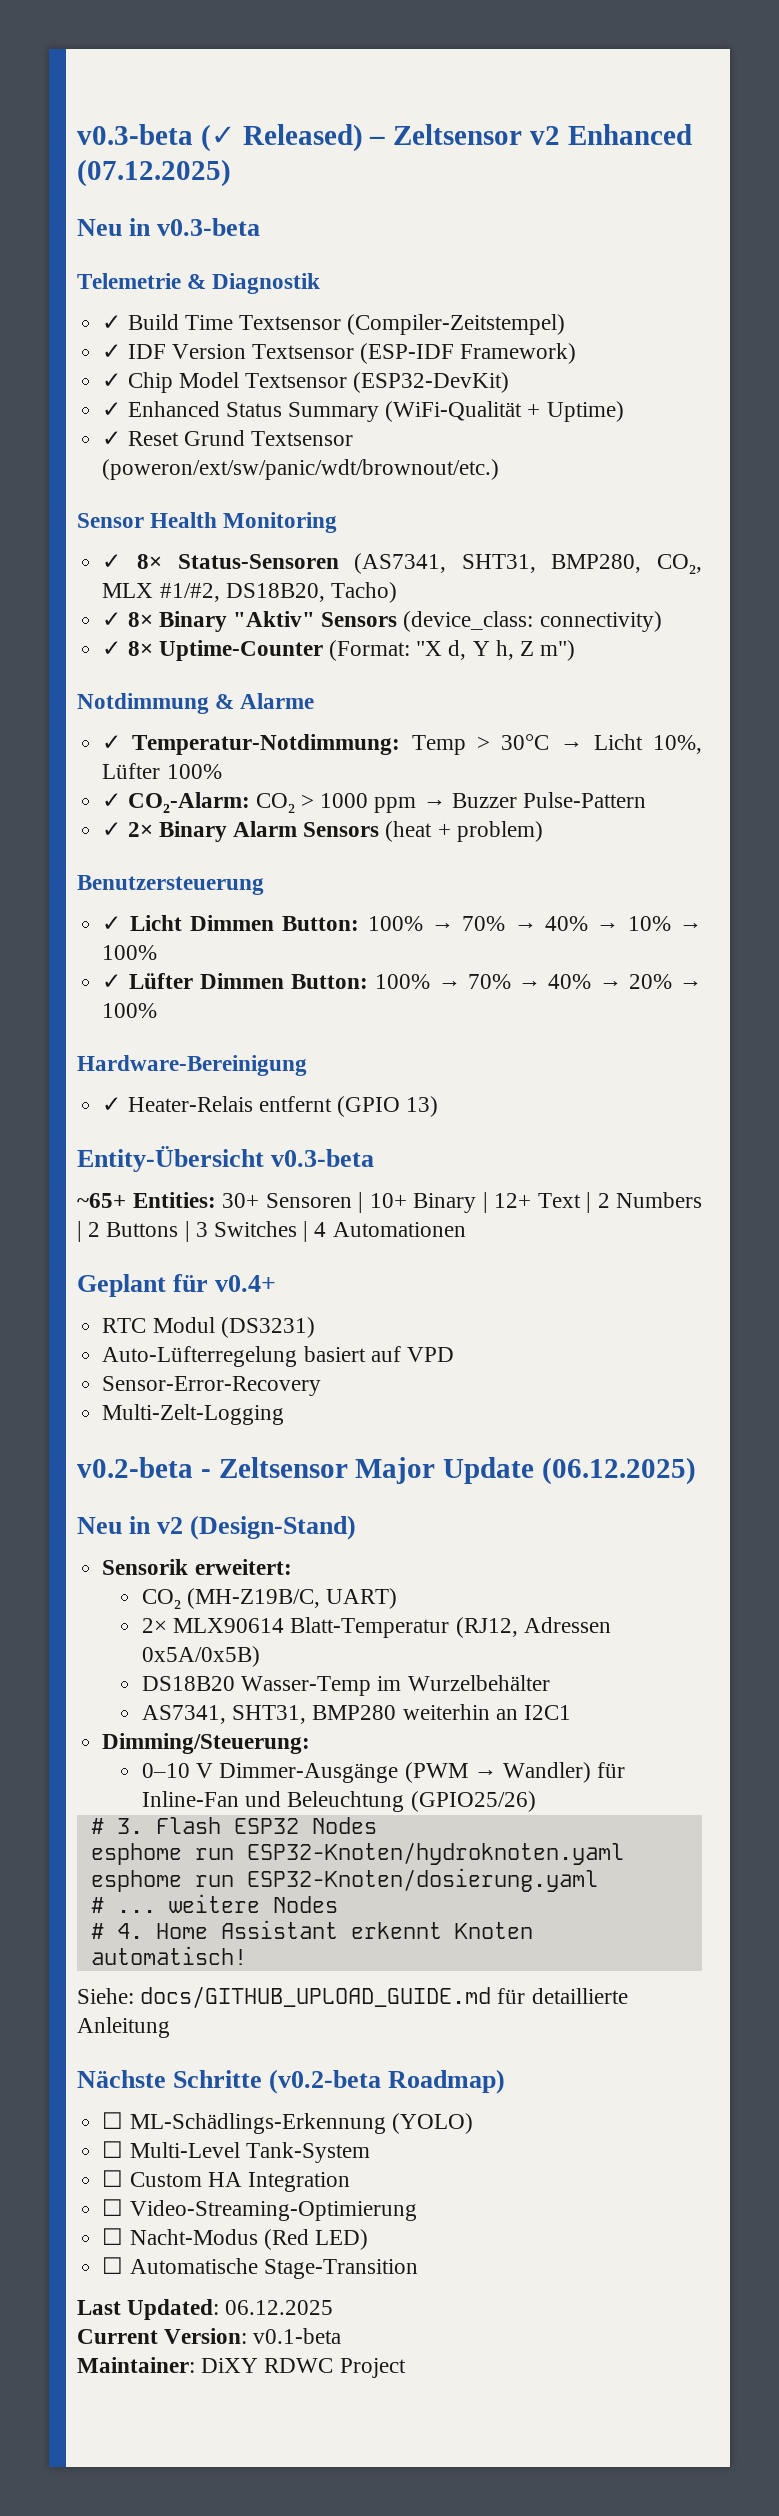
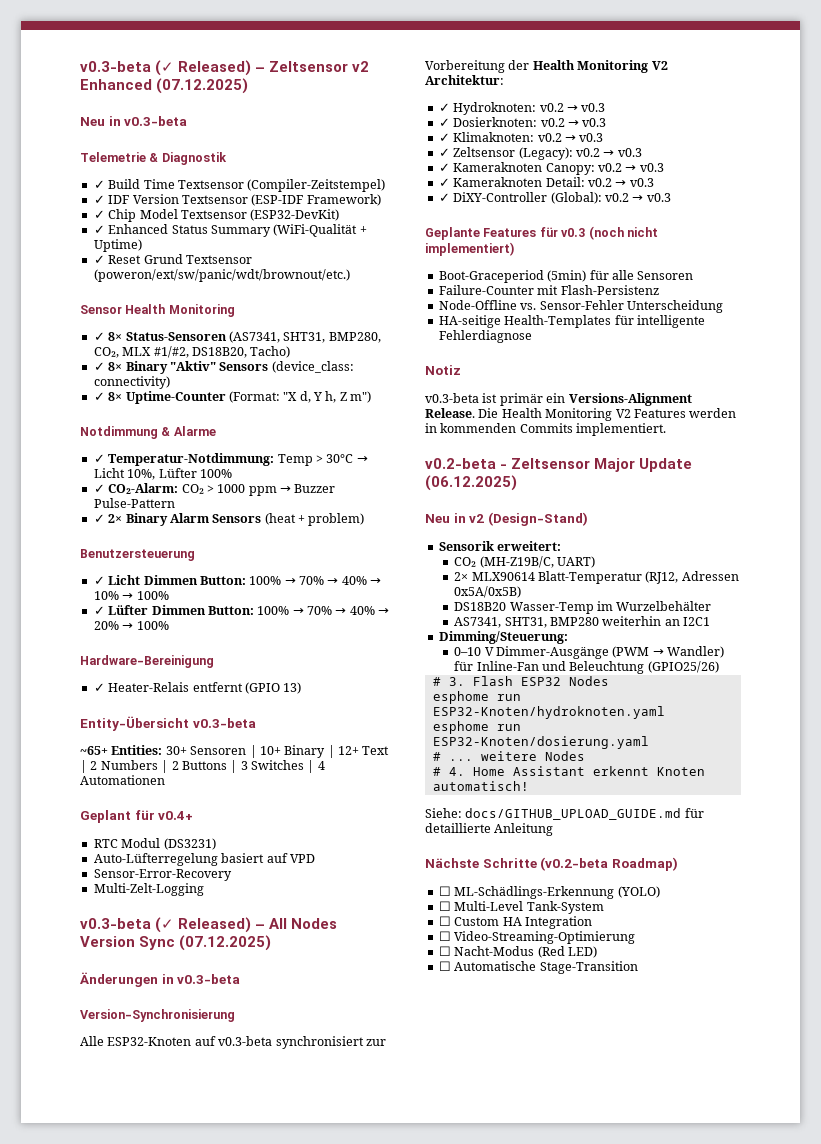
(285, 1414) none -> [80,917,338,933] [80,935,272,951] [80,972,241,987] [80,1009,235,1022] [80,1036,386,1049] [425,60,668,73] [425,75,504,85] [438,102,606,115] [438,117,607,127] [438,132,604,142] [438,147,642,160] [438,162,664,175] [438,177,654,187] [438,192,671,204] [425,226,658,240] [425,242,515,256] [438,270,694,283] [438,285,659,295] [438,300,723,313] [438,315,705,328] [438,330,532,343] [425,365,461,375] [425,393,692,406] [425,408,737,421] [425,423,667,436] // v0.3-beta (✓ Released) – All Nodes Version Sync (07.12.2025) // Änderungen in v0.3-beta // Version-Synchronisierung // Alle ESP32-Knoten auf v0.3-beta synchronisiert zur Vorbereitung der Health Monitoring V2 Architektur: // ✓ Hydroknoten: v0.2 → v0.3 // ✓ Dosierknoten: v0.2 → v0.3 // ✓ Klimaknoten: v0.2 → v0.3 // ✓ Zeltsensor (Legacy): v0.2 → v0.3 // ✓ Kameraknoten Canopy: v0.2 → v0.3 // ✓ Kameraknoten Detail: v0.2 → v0.3 // ✓ DiXY-Controller (Global): v0.2 → v0.3 // Geplante Features für v0.3 (noch nicht implementiert) // Boot-Graceperiod (5min) für alle Sensoren // Failure-Counter mit Flash-Persistenz // Node-Offline vs. Sensor-Fehler Unterscheidung // HA-seitige Health-Templates für intelligente Fehlerdiagnose // Notiz // v0.3-beta ist primär ein Versions-Alignment Release. Die Health Monitoring V2 Features werden in kommenden Commits implementiert.
[77,2299,334,2320] [77,2328,342,2344] [77,2357,406,2378] // Last Updated: 06.12.2025 // Current Version: v0.1-beta // Maintainer: DiXY RDWC Project -> (638, 967) none

